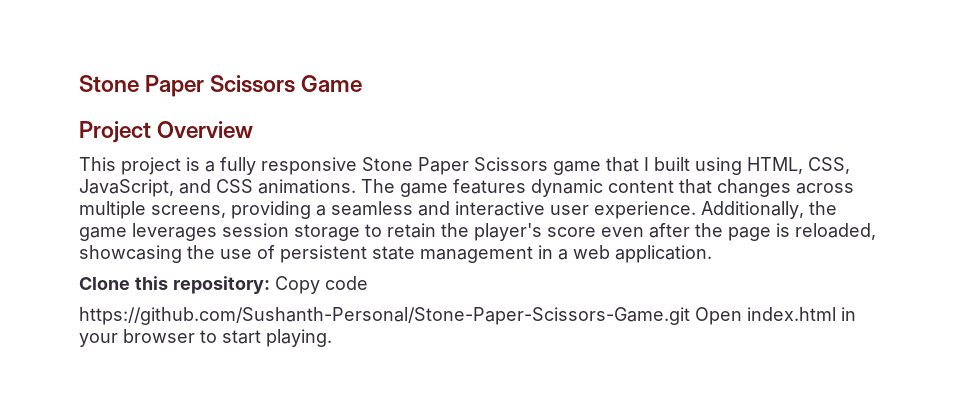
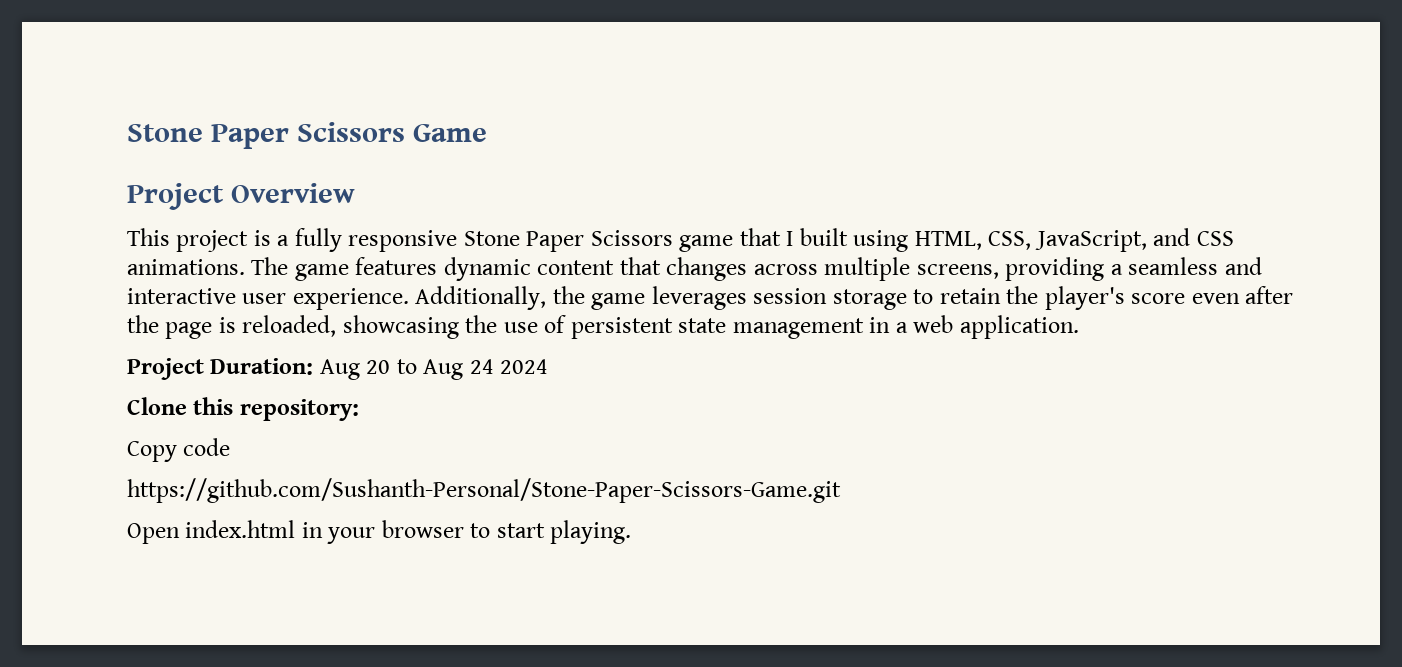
(712, 254) none -> [127,358,549,380] // Project Duration: Aug 20 to Aug 24 2024
(270, 285) none -> (359, 410) //
(690, 316) none -> (841, 490) //

